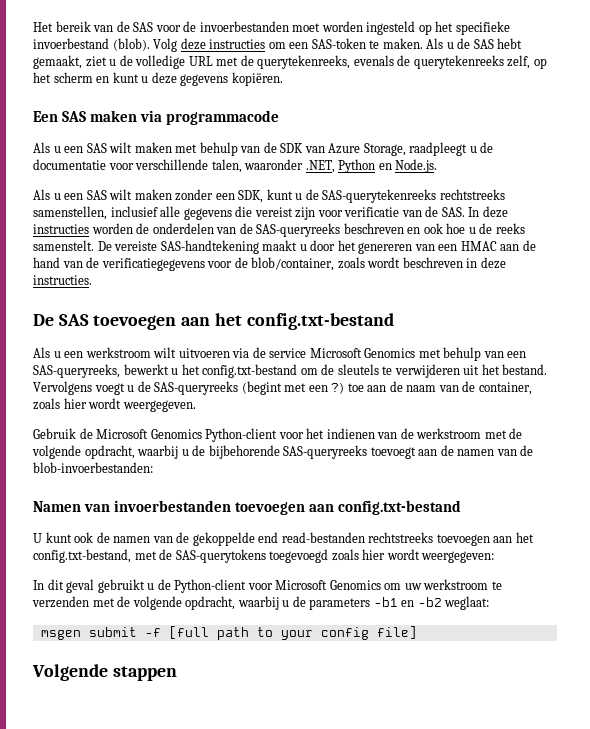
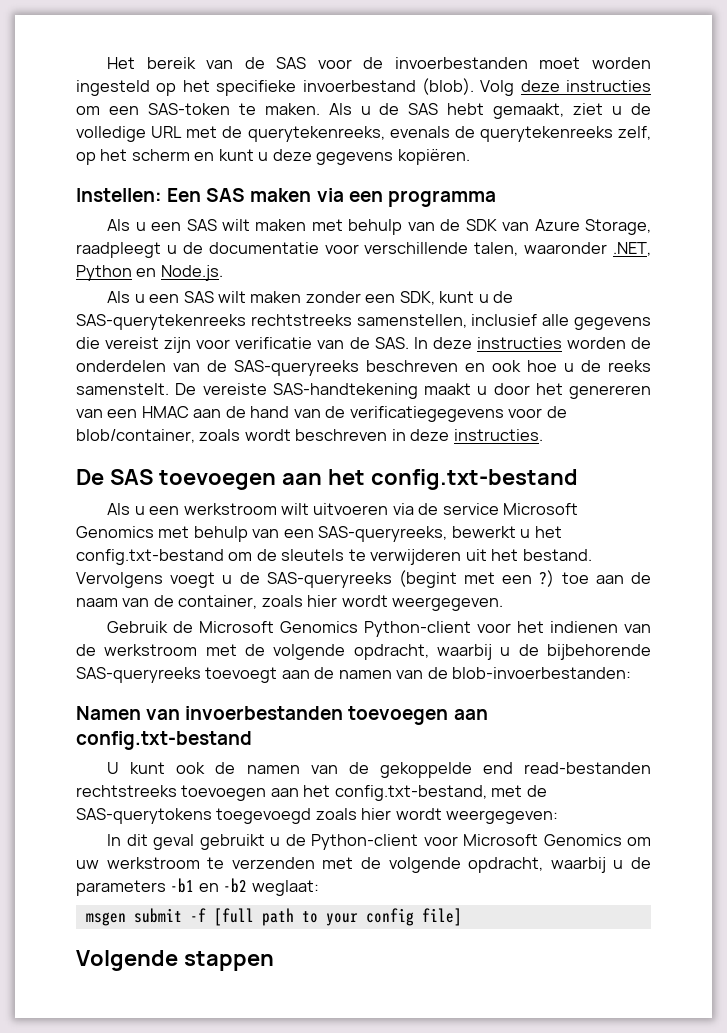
(283, 79) none -> [76,188,162,202] Instellen:
[166,110,280,125] programmacode -> [348,190,496,207] een programma

